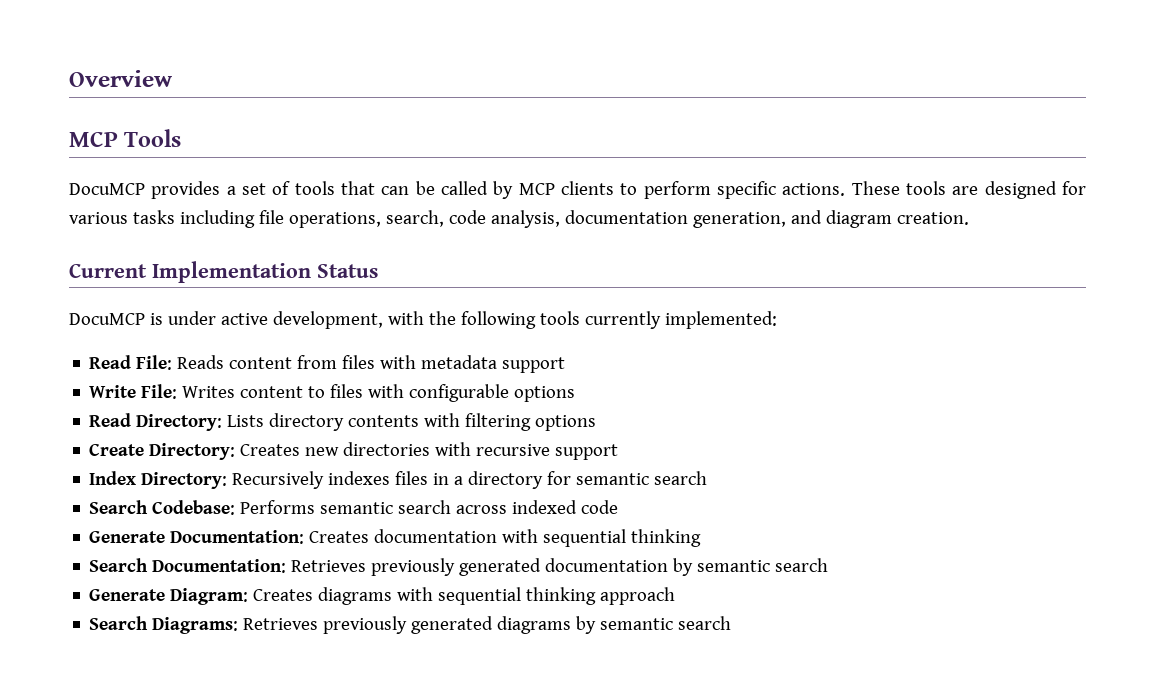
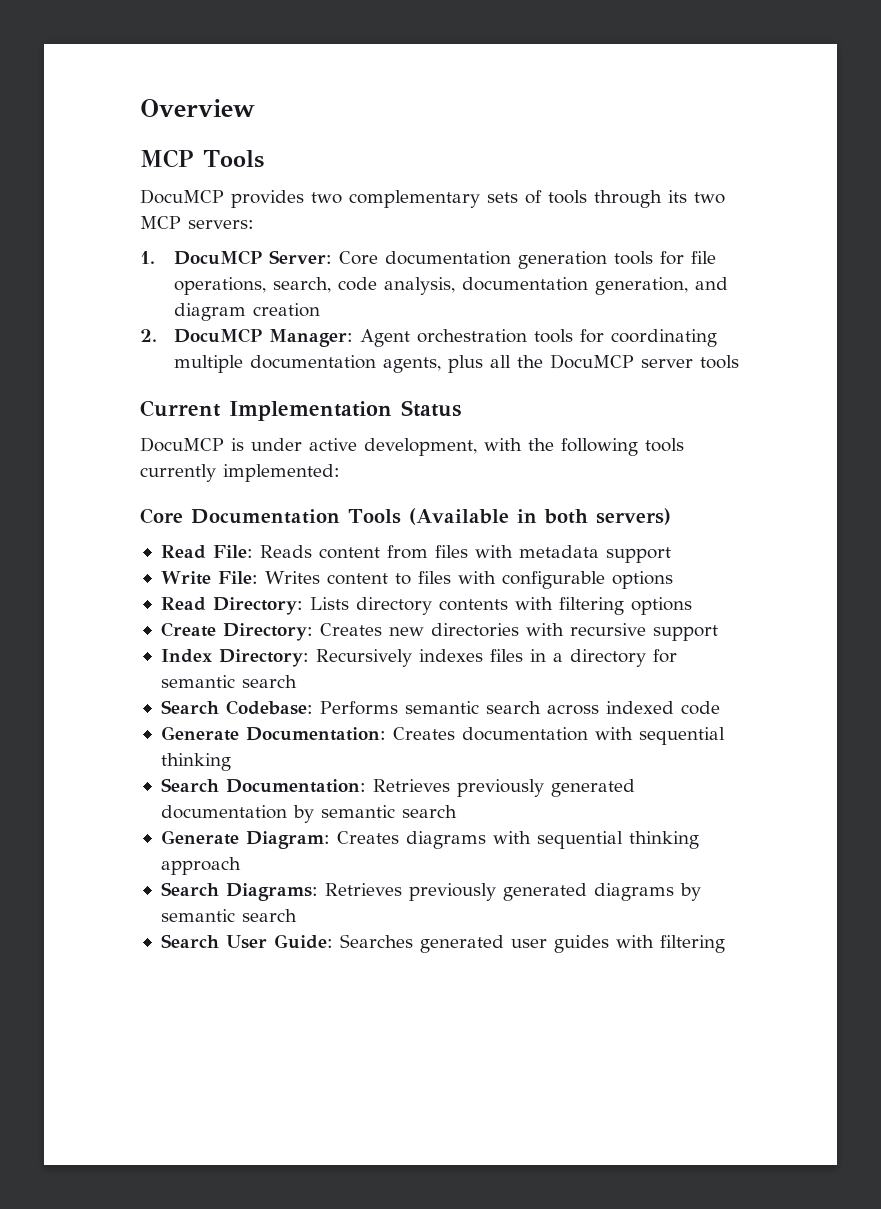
[226,181,1087,199] [69,210,255,228] a set of tools that can be called by MCP clients to perform specific actions. These tools are designed for various tasks including -> [311,190,725,208] [140,216,254,229] [140,250,685,269] two complementary sets of tools through its two MCP servers: // 1. DocuMCP Server: Core documentation generation tools for
[896,212,969,225] creation. -> [253,303,321,317] [140,328,718,347] [174,354,740,373] creation // 2. DocuMCP Manager: Agent orchestration tools for coordinating multiple documentation agents, plus all the DocuMCP server tools
(777, 320) none -> [140,508,671,525] // Core Documentation Tools (Available in both servers)
(732, 623) none -> [160,934,725,953] // Search User Guide: Searches generated user guides with filtering

